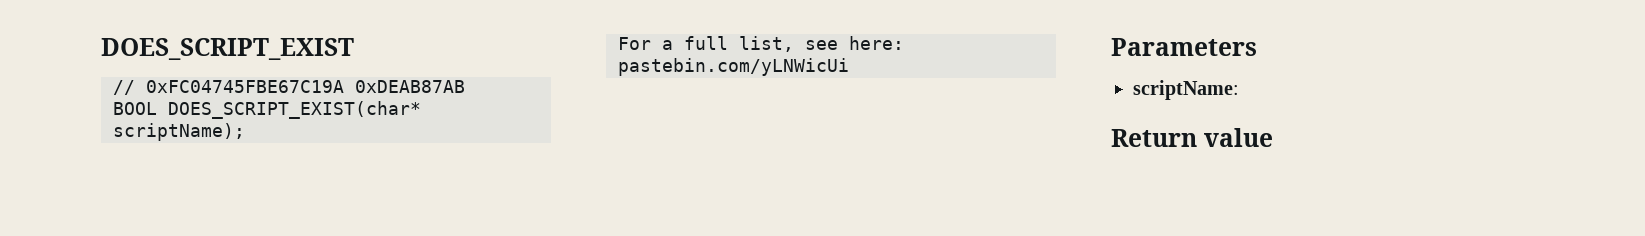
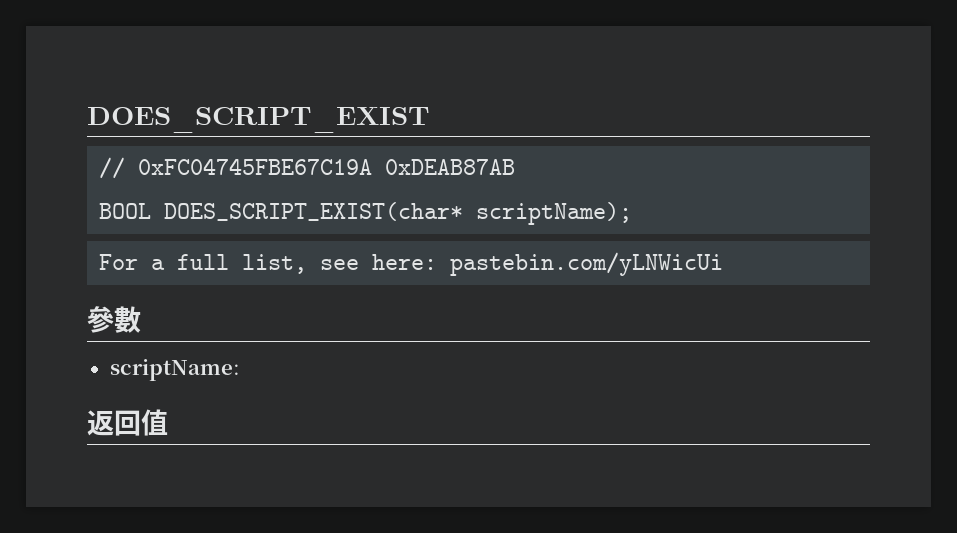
[1111,38,1257,56] Parameters -> [87,306,141,333] 參數
[1111,128,1273,147] Return value -> [87,409,168,436] 返回值

